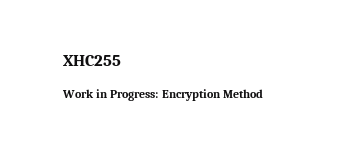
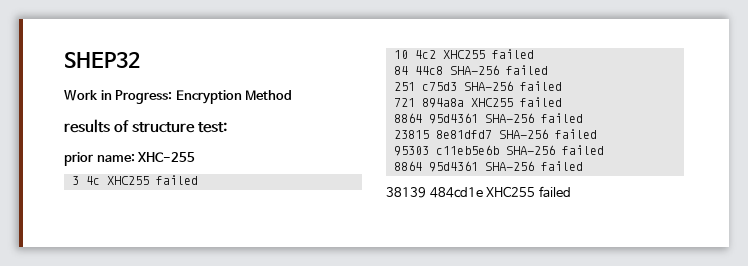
[63,55,121,66] XHC255 -> [64,52,140,68] SHEP32
(263, 93) none -> [64,119,228,133] [64,152,196,166] [71,175,198,185] [393,49,534,59] [393,65,548,75] [393,81,562,91] [393,97,562,108] [393,113,583,124] [393,129,597,139] [393,145,604,156] [393,161,583,172] [386,186,571,198] // results of structure test: // prior name: XHC-255 // 3 4c XHC255 failed // 10 4c2 XHC255 failed // 84 44c8 SHA-256 failed // 251 c75d3 SHA-256 failed // 721 894a8a XHC255 failed // 8864 95d4361 SHA-256 failed // 23815 8e81dfd7 SHA-256 failed // 95303 c11eb5e6b SHA-256 failed // 8864 95d4361 SHA-256 failed // 38139 484cd1e XHC255 failed

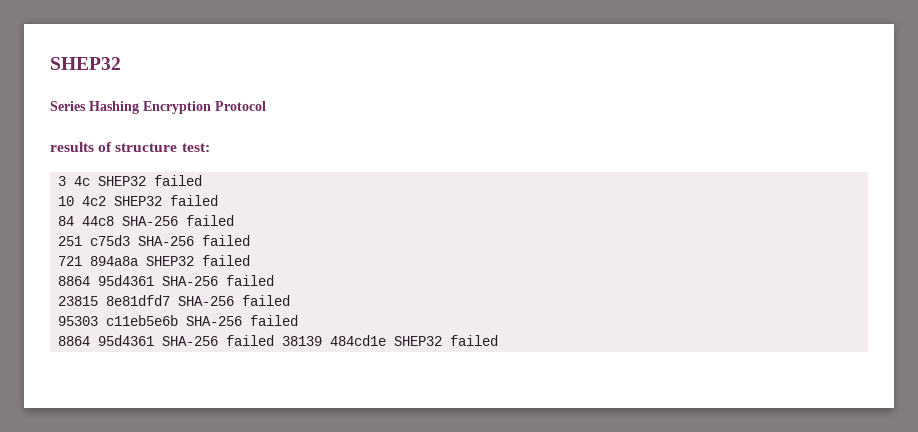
[64,90,293,104] Work in Progress: Encryption Method -> [50,101,266,114] Series Hashing Encryption Protocol
[64,152,196,166] // prior name: XHC-255 -> (210, 147) none
[106,176,149,185] XHC255 -> [98,176,147,186] SHEP32
[442,50,485,59] XHC255 -> [114,196,163,206] SHEP32
[470,98,513,107] XHC255 -> [146,256,195,266] SHEP32
(583, 166) // -> (275, 340) none
[486,186,536,197] XHC255 -> [394,336,443,346] SHEP32

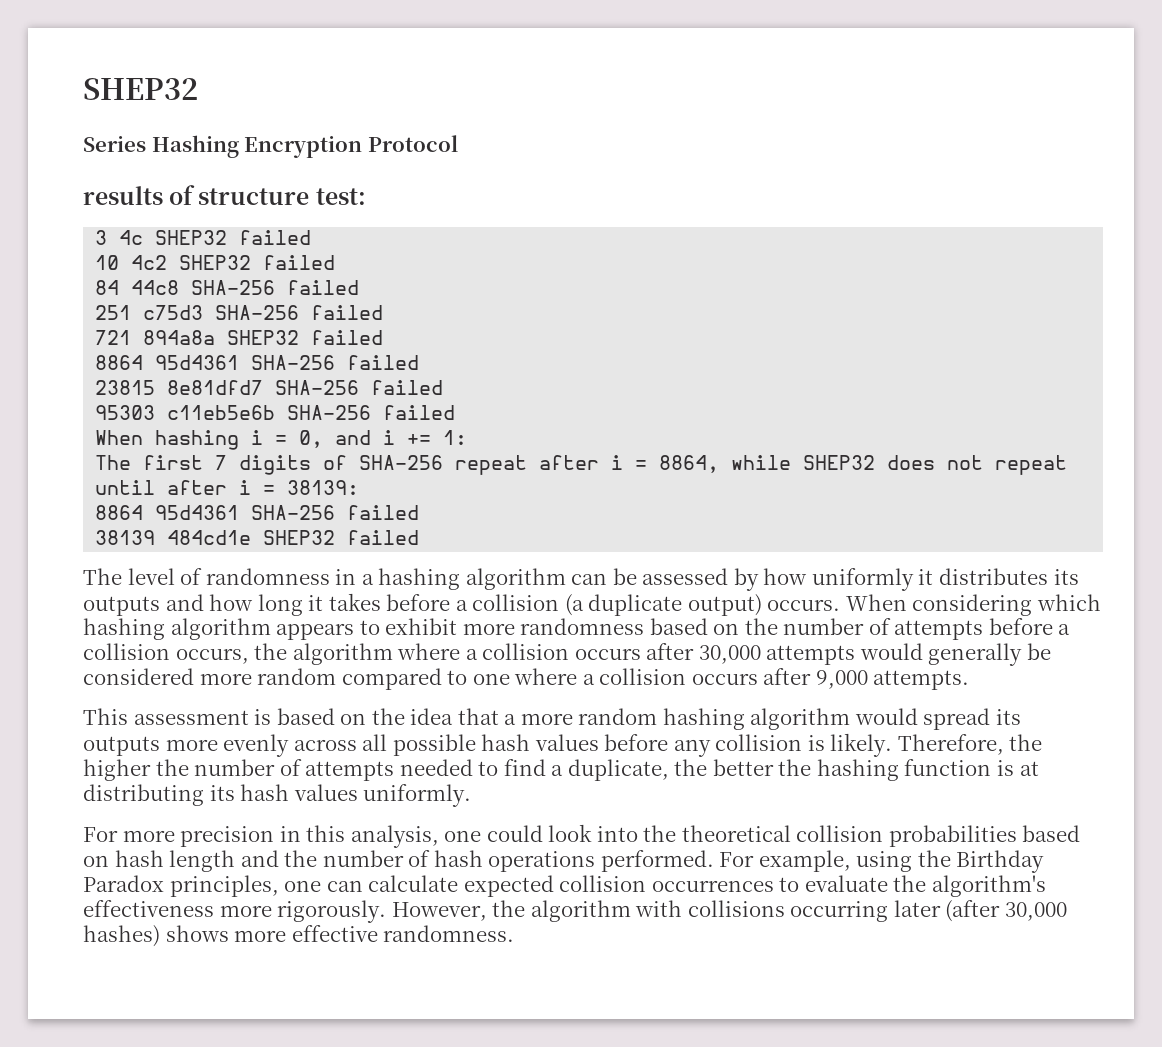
[58,335,275,346] // 8864 95d4361 SHA-256 failed -> [95,430,468,450] [95,455,1068,475] [95,480,360,495] [95,505,420,520] // When hashing i = 0, and i += 1: // The first 7 digits of SHA-256 repeat after i = 8864, while SHEP32 does not repeat until after i = 38139: // 8864 95d4361 SHA-256 failed //
(499, 340) none -> [83,568,1079,591] [83,593,1102,616] [83,618,1071,640] [83,643,1051,666] [83,668,970,690] [83,708,1022,730] [83,733,1043,757] [83,759,1039,781] [83,784,472,807] [83,824,1081,848] [83,850,1045,873] [83,875,1046,897] [83,900,1067,923] [83,925,515,947] // The level of randomness in a hashing algorithm can be assessed by how uniformly it distributes its outputs and how long it takes before a collision (a duplicate output) occurs. When considering which hashing algorithm appears to exhibit more randomness based on the number of attempts before a collision occurs, the algorithm where a collision occurs after 30,000 attempts would generally be considered more random compared to one where a collision occurs after 9,000 attempts. // This assessment is based on the idea that a more random hashing algorithm would spread its outputs more evenly across all possible hash values before any collision is likely. Therefore, the higher the number of attempts needed to find a duplicate, the better the hashing function is at distributing its hash values uniformly. // For more precision in this analysis, one could look into the theoretical collision probabilities based on hash length and the number of hash operations performed. For example, using the Birthday Paradox principles, one can calculate expected collision occurrences to evaluate the algorithm's effectiveness more rigorously. However, the algorithm with collisions occurring later (after 30,000 hashes) shows more effective randomness.

